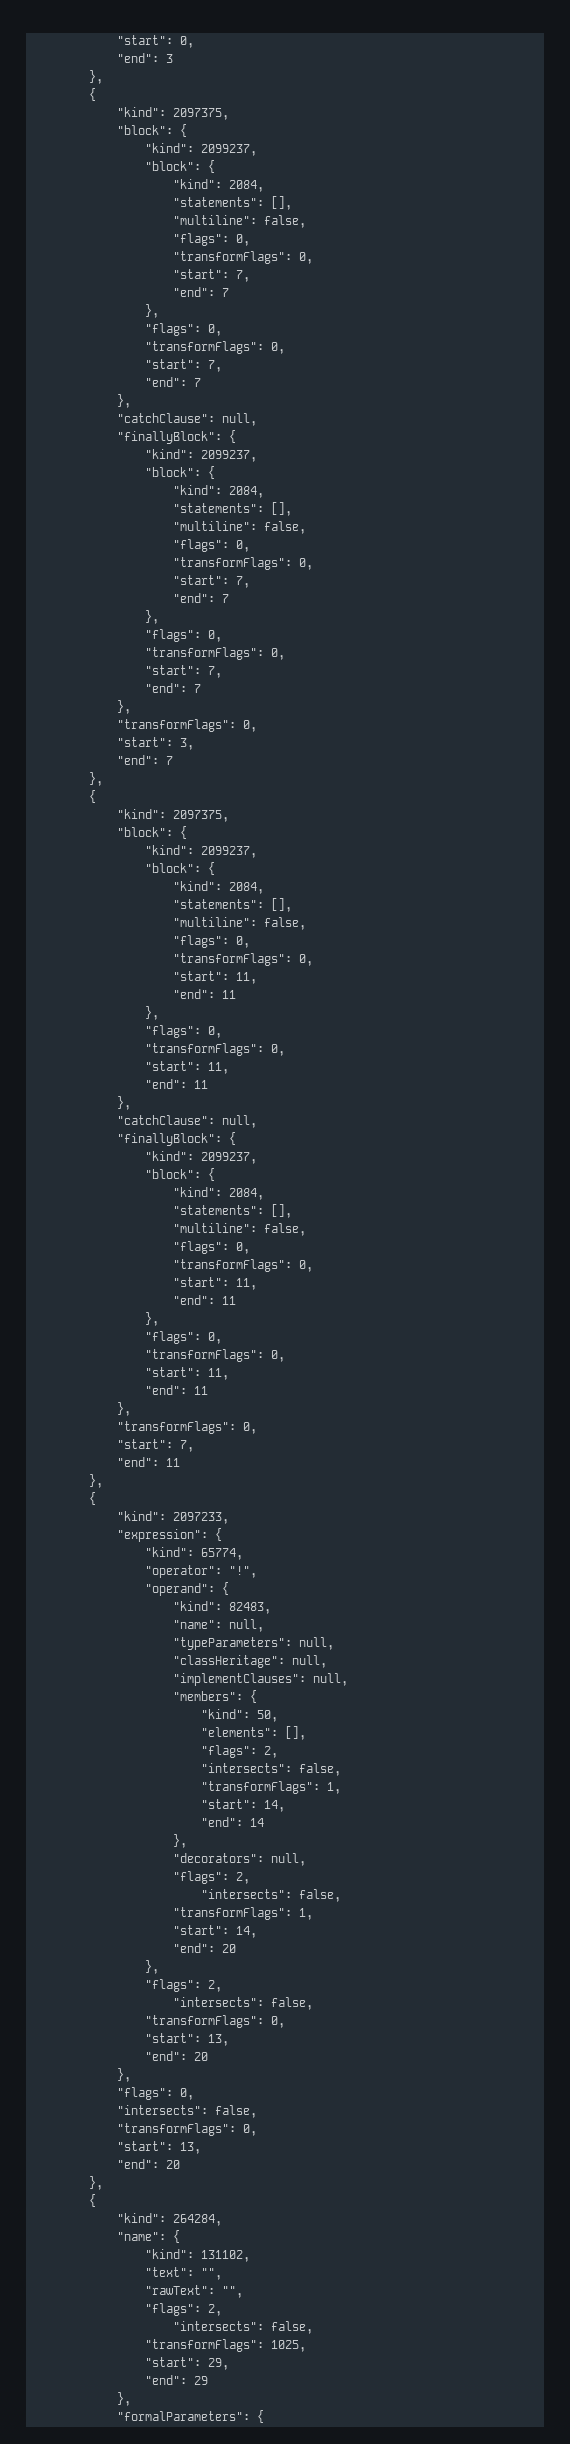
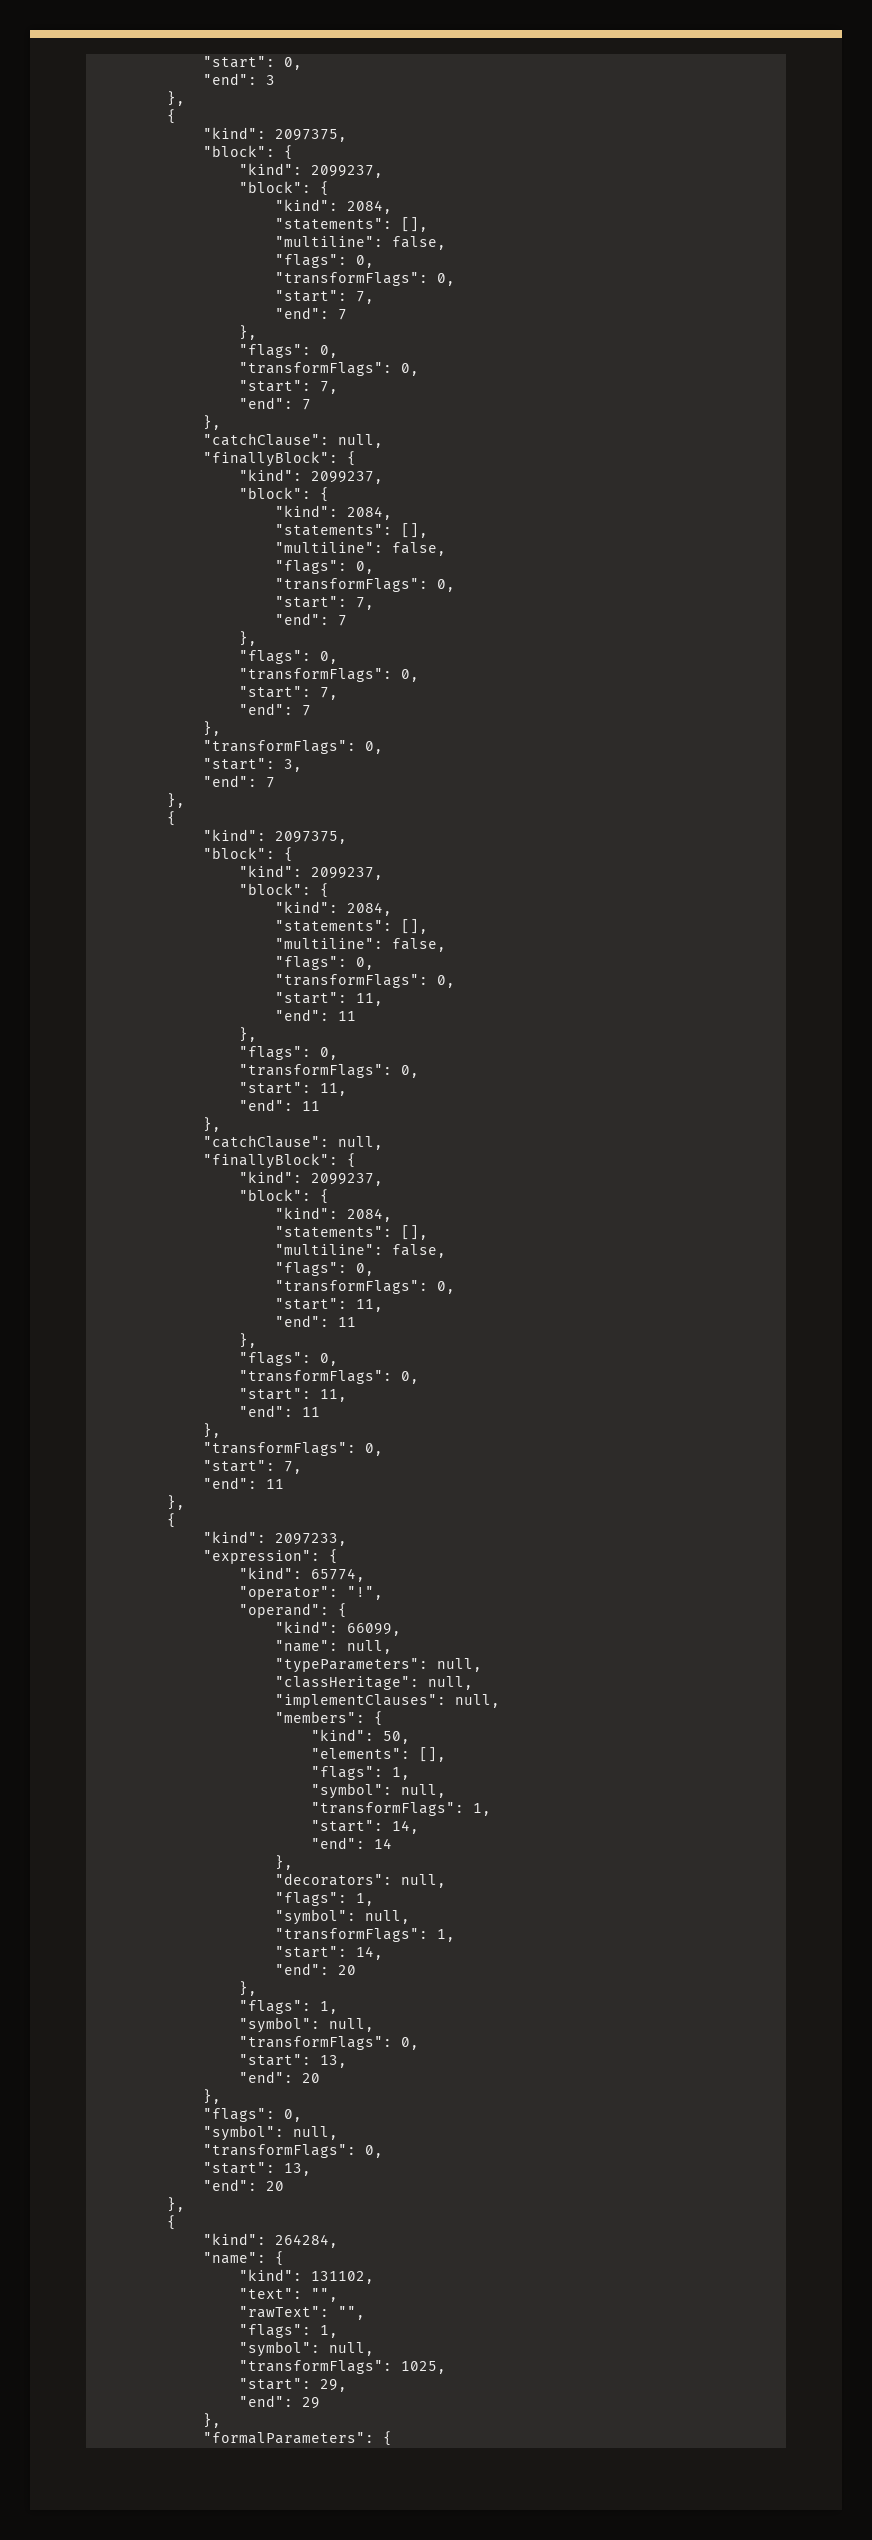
[229,1602,272,1614] 82483, -> [346,1623,401,1636] 66099,
[264,1746,279,1758] [201,1763,342,1776] 2, // "intersects": false, -> [391,1767,410,1780] [310,1783,446,1799] 1, // "symbol": null,
[236,1872,251,1884] [201,1889,342,1902] 2, // "intersects": false, -> [355,1893,374,1906] [274,1909,410,1925] 1, // "symbol": null,
[208,1980,223,1992] [173,1997,314,2010] 2, // "intersects": false, -> [319,2001,338,2014] [238,2017,374,2033] 1, // "symbol": null,
[117,2105,258,2118] "intersects": false, -> [202,2125,338,2141] "symbol": null,
[208,2304,223,2316] [173,2321,314,2334] 2, // "intersects": false, -> [319,2325,338,2338] [238,2341,374,2357] 1, // "symbol": null,

